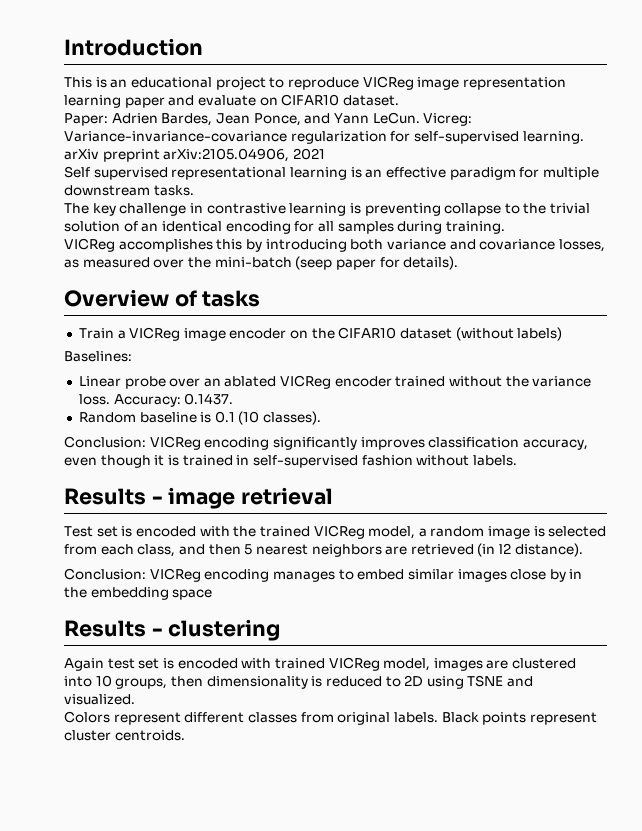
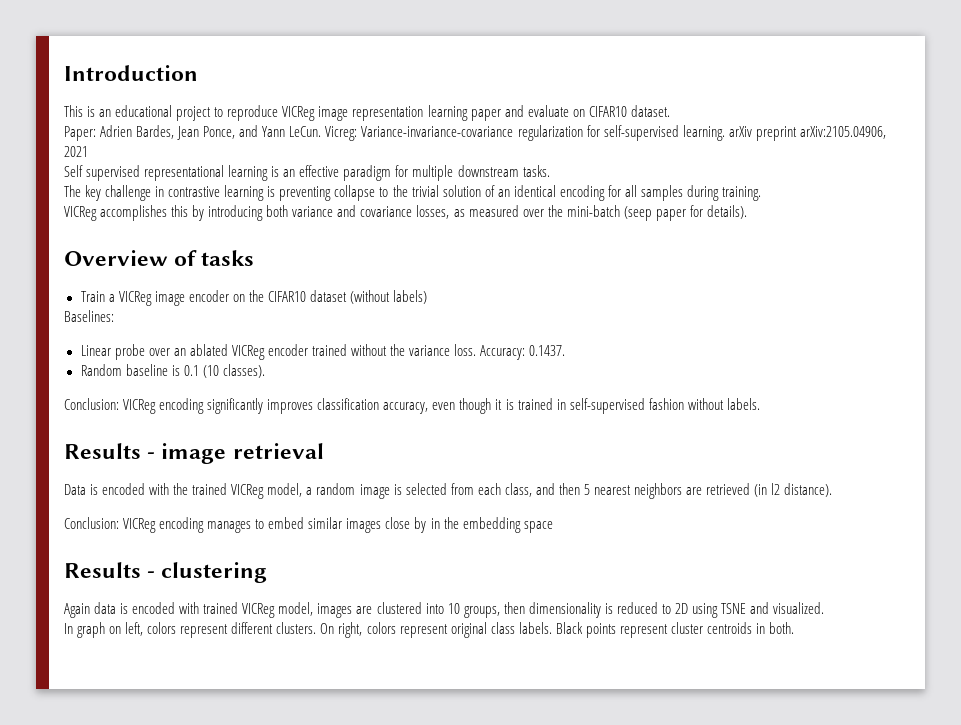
[64,526,118,537] Test set -> [64,484,86,495] Data
[107,658,160,669] test set -> [94,602,117,614] data
[64,711,391,725] Colors represent different classes from original -> [64,622,515,638] In graph on left, colors represent different clusters. On right, colors represent original class
[114,730,185,741] centroids. -> [706,622,795,634] centroids in both.

